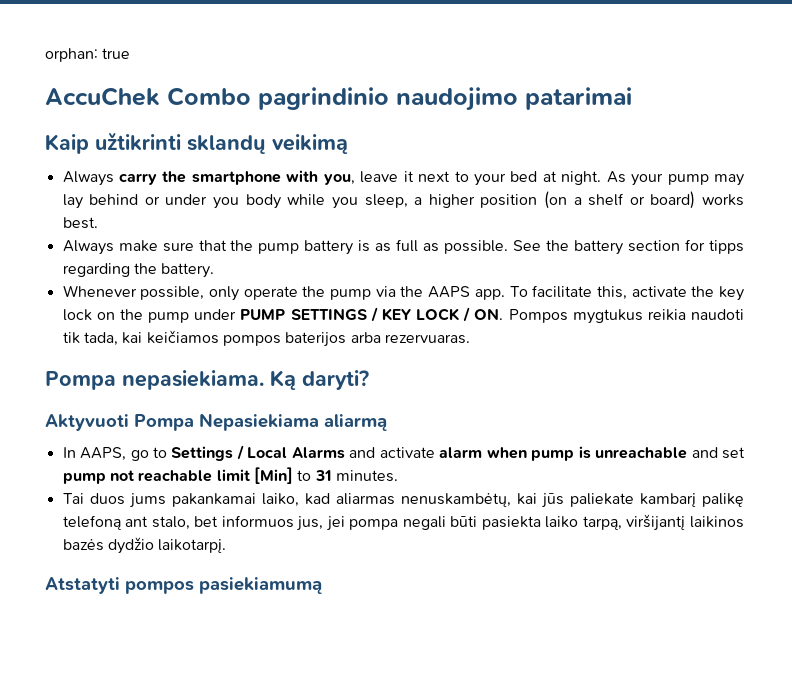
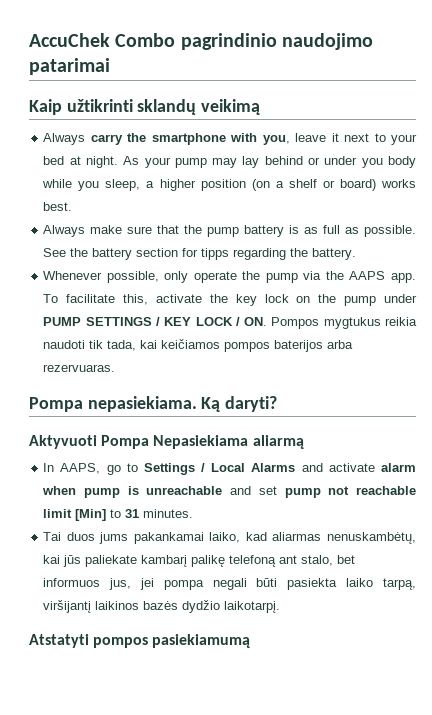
[45,48,131,62] orphan: true // -> (29, 40) none

